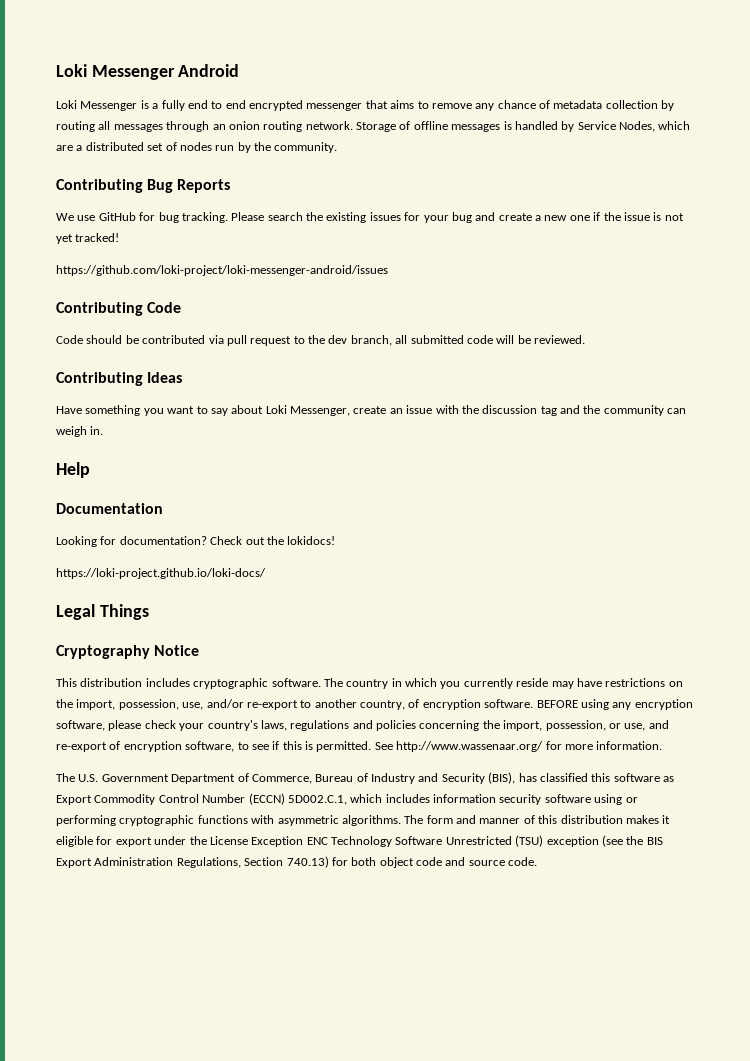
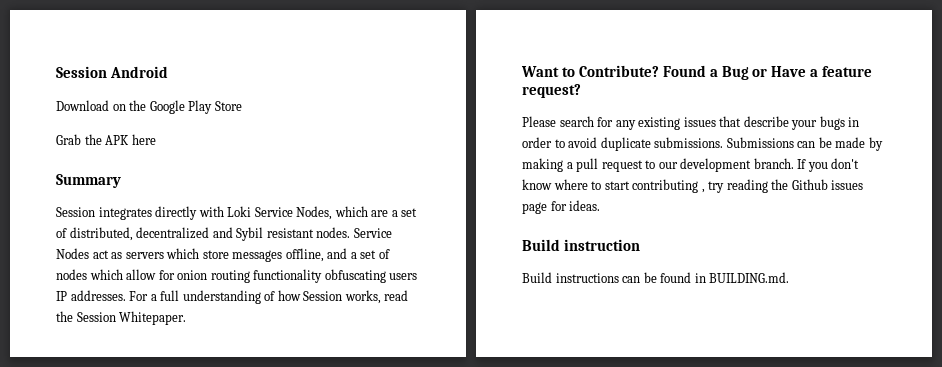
[56,64,175,80] Loki Messenger -> [56,66,107,78] Session
[56,100,675,111] [56,121,575,132] Loki Messenger is a fully end to end encrypted messenger that aims to remove any chance of metadata collection by routing all messages through an onion routing network. Storage of offline messages is handled by -> [56,100,242,114] [56,134,156,145] [56,174,121,188] [56,206,252,220] Download on the Google Play Store // Grab the APK here // Summary // Session integrates directly with Loki
[85,142,338,153] [56,179,231,193] [56,212,684,223] [56,233,120,244] [56,265,388,276] [56,302,182,316] [56,335,585,346] [56,372,183,386] [56,405,687,416] [56,426,104,437] [56,462,90,478] [56,503,163,514] [56,536,336,547] [56,568,266,579] [56,604,149,620] [56,645,200,659] [56,678,683,689] [56,699,693,710] [56,720,669,731] [56,741,663,752] [56,772,674,784] [56,793,638,805] [56,815,671,826] [56,835,663,847] [56,856,538,868] distributed set of nodes run by the community. // Contributing Bug Reports // We use GitHub for bug tracking. Please search the existing issues for your bug and create a new one if the issue is not yet tracked! // https://github.com/loki-project/loki-messenger-android/issues // Contributing Code // Code should be contributed via pull request to the dev branch, all submitted code will be reviewed. // Contributing Ideas // Have something you want to say about Loki Messenger, create an issue with the discussion tag and the community can weigh in. // Help // Documentation // Looking for documentation? Check out the lokidocs! // https://loki-project.github.io/loki-docs/ // Legal Things // Cryptography Notice // This distribution includes cryptographic software. The country in which you currently reside may have restrictions on the import, possession, use, and/or re-export to another country, of encryption software. BEFORE using any encryption software, please check your country's laws, regulations and policies concerning the import, possession, or use, and re-export of encryption software, to see if this is permitted. See http://www.wassenaar.org/ for more information. // The U.S. Government Department of Commerce, Bureau of Industry and Security (BIS), has classified this software as Export Commodity Control Number (ECCN) 5D002.C.1, which includes information security software using or performing cryptographic functions with asymmetric algorithms. The form and manner of this distribution makes it eligible for export under the License Exception ENC Technology Software Unrestricted (TSU) exception (see the BIS Export Administration Regulations, Section 740.13) for both object code and source code. -> [401,208,418,217] [56,227,392,241] [56,248,390,262] [56,269,418,283] [56,290,409,304] [56,311,187,325] [521,65,873,80] [522,84,581,98] [522,116,860,130] [522,137,883,151] [522,158,860,172] [522,179,864,193] [522,200,601,214] [522,239,640,251] [522,272,790,283] set of distributed, decentralized and Sybil resistant nodes. Service Nodes act as servers which store messages offline, and a set of nodes which allow for onion routing functionality obfuscating users IP addresses. For a full understanding of how Session works, read the Session Whitepaper. // Want to Contribute? Found a Bug or Have a feature request? // Please search for any existing issues that describe your bugs in order to avoid duplicate submissions. Submissions can be made by making a pull request to our development branch. If you don't know where to start contributing , try reading the Github issues page for ideas. // Build instruction // Build instructions can be found in BUILDING.md.

